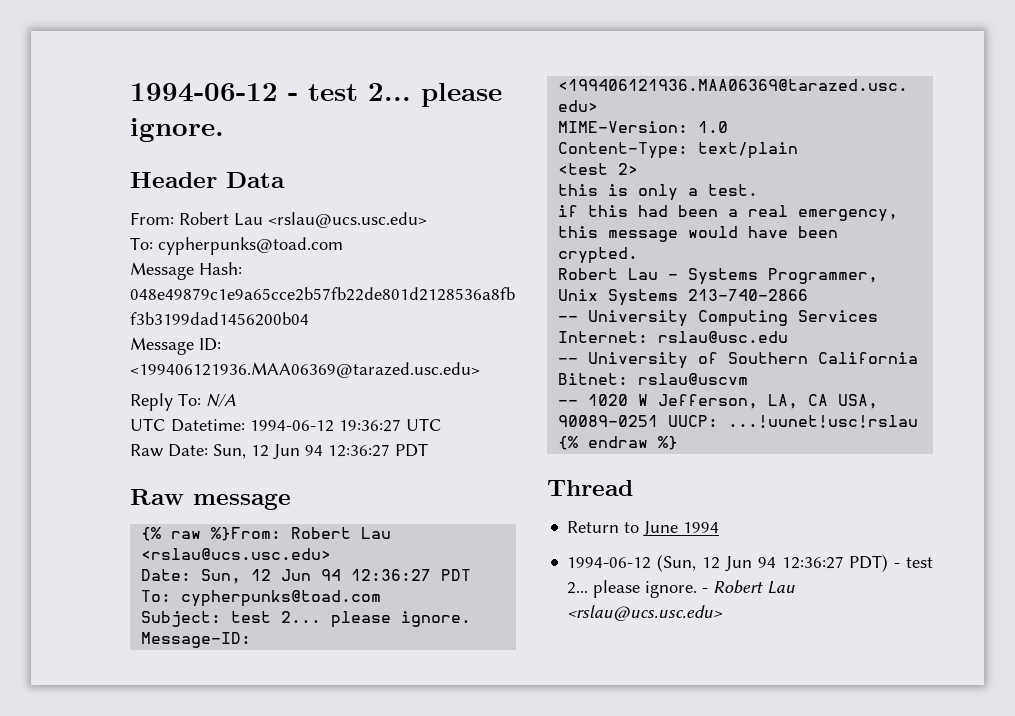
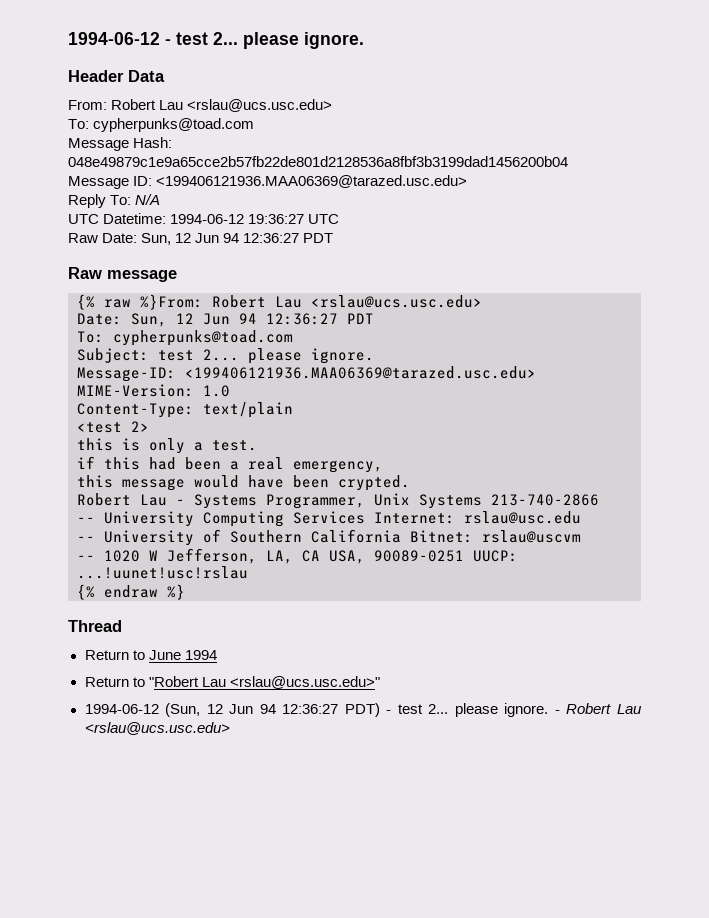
(720, 527) none -> [84,676,380,689] // Return to "Robert Lau <rslau@ucs.usc.edu>"

